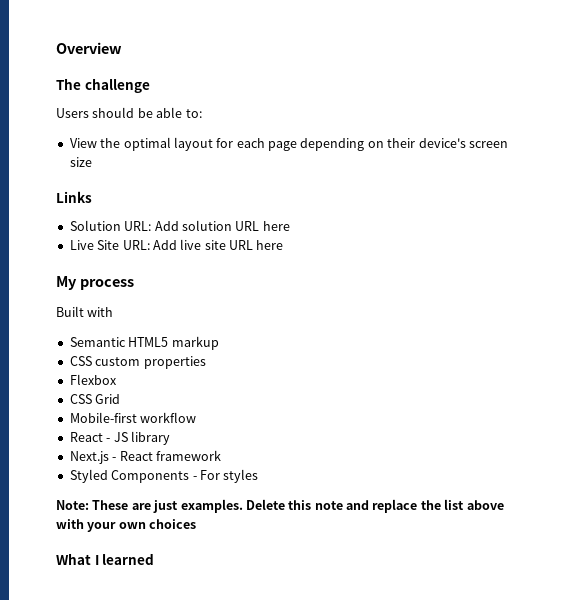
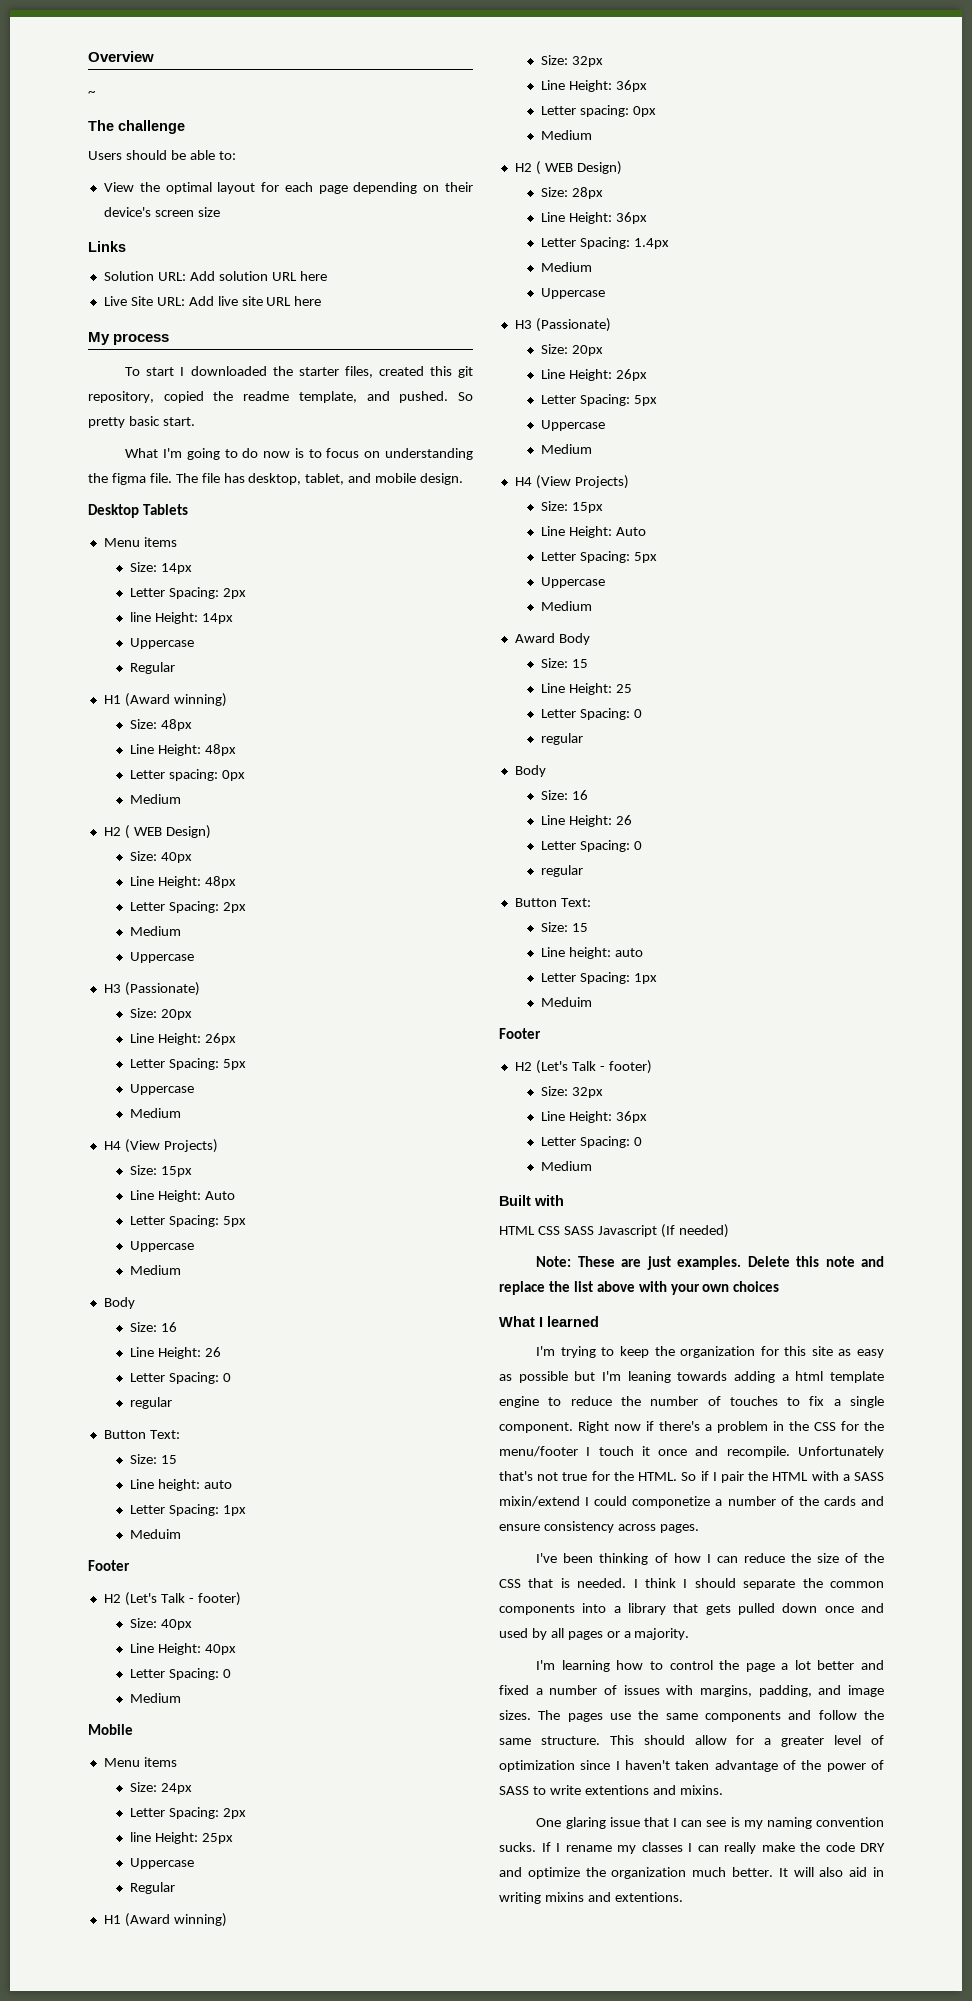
(122, 48) none -> [88,90,96,96] // ~
[56,306,114,317] [69,336,219,350] [69,356,206,369] [69,374,117,385] [69,394,121,404] [69,412,197,423] [69,431,170,445] [69,450,221,464] [69,469,259,483] Built with // Semantic HTML5 markup // CSS custom properties // Flexbox // CSS Grid // Mobile-first workflow // React - JS library // Next.js - React framework // Styled Components - For styles -> [125,366,474,378] [88,391,474,403] [88,416,195,428] [125,448,474,460] [88,473,464,485] [88,504,188,518] [103,537,177,547] [130,562,192,574] [130,587,246,599] [130,612,233,624] [130,638,195,649] [130,662,176,674] [103,693,227,707] [130,719,192,731] [130,744,236,756] [130,769,245,781] [130,794,182,804] [103,825,211,839] [130,851,192,863] [130,876,236,888] [130,901,246,913] [130,926,182,936] [130,952,195,963] [103,982,200,996] [130,1008,192,1020] [130,1033,236,1045] [130,1058,246,1070] [130,1084,195,1095] [130,1108,182,1118] [103,1139,218,1153] [130,1165,192,1177] [130,1190,235,1202] [130,1215,246,1227] [130,1241,195,1252] [130,1265,182,1275] [103,1297,135,1309] [130,1322,177,1332] [130,1347,221,1359] [130,1372,231,1384] [130,1397,173,1409] [103,1430,180,1439] [130,1454,177,1464] [130,1479,232,1491] [130,1504,246,1516] [130,1529,182,1539] [88,1560,130,1571] [103,1592,241,1606] [130,1618,192,1630] [130,1643,236,1655] [130,1668,231,1680] [130,1693,182,1703] [88,1724,133,1735] [103,1757,177,1767] [130,1782,192,1794] [130,1807,246,1819] [130,1832,233,1844] [130,1858,195,1869] [130,1882,176,1894] [103,1913,227,1927] [541,55,603,67] [541,80,647,92] [541,105,656,117] [541,130,593,140] [514,161,622,175] [541,187,603,199] [541,212,647,224] [541,237,669,249] [541,262,593,272] [541,288,606,299] [514,318,611,332] [541,344,603,356] [541,369,647,381] [541,394,657,406] [541,420,606,431] [541,444,593,454] [514,475,629,489] [541,501,603,513] [541,526,646,538] [541,551,657,563] [541,577,606,588] [541,601,593,611] [514,633,590,645] [541,658,588,668] [541,683,632,695] [541,708,642,720] [541,733,584,745] [514,765,546,777] [541,790,588,800] [541,815,632,827] [541,840,642,852] [541,865,584,877] [514,898,591,907] [541,922,588,932] [541,947,643,959] [541,972,657,984] [541,997,593,1007] [499,1028,541,1039] [514,1060,652,1074] [541,1086,603,1098] [541,1111,647,1123] [541,1136,642,1148] [541,1161,593,1171] [499,1195,564,1206] [499,1224,729,1238] To start I downloaded the starter files, created this git repository, copied the readme template, and pushed. So pretty basic start. // What I'm going to do now is to focus on understanding the figma file. The file has desktop, tablet, and mobile design. // Desktop Tablets // Menu items // Size: 14px // Letter Spacing: 2px // line Height: 14px // Uppercase // Regular // H1 (Award winning) // Size: 48px // Line Height: 48px // Letter spacing: 0px // Medium // H2 ( WEB Design) // Size: 40px // Line Height: 48px // Letter Spacing: 2px // Medium // Uppercase // H3 (Passionate) // Size: 20px // Line Height: 26px // Letter Spacing: 5px // Uppercase // Medium // H4 (View Projects) // Size: 15px // Line Height: Auto // Letter Spacing: 5px // Uppercase // Medium // Body // Size: 16 // Line Height: 26 // Letter Spacing: 0 // regular // Button Text: // Size: 15 // Line height: auto // Letter Spacing: 1px // Meduim // Footer // H2 (Let's Talk - footer) // Size: 40px // Line Height: 40px // Letter Spacing: 0 // Medium // Mobile // Menu items // Size: 24px // Letter Spacing: 2px // line Height: 25px // Uppercase // Regular // H1 (Award winning) // Size: 32px // Line Height: 36px // Letter spacing: 0px // Medium // H2 ( WEB Design) // Size: 28px // Line Height: 36px // Letter Spacing: 1.4px // Medium // Uppercase // H3 (Passionate) // Size: 20px // Line Height: 26px // Letter Spacing: 5px // Uppercase // Medium // H4 (View Projects) // Size: 15px // Line Height: Auto // Letter Spacing: 5px // Uppercase // Medium // Award Body // Size: 15 // Line Height: 25 // Letter Spacing: 0 // regular // Body // Size: 16 // Line Height: 26 // Letter Spacing: 0 // regular // Button Text: // Size: 15 // Line height: auto // Letter Spacing: 1px // Meduim // Footer // H2 (Let's Talk - footer) // Size: 32px // Line Height: 36px // Letter Spacing: 0 // Medium // Built with // HTML CSS SASS Javascript (If needed)
(155, 559) none -> [536,1346,884,1358] [499,1371,884,1383] [499,1396,885,1408] [499,1421,884,1433] [499,1446,884,1458] [499,1471,884,1483] [499,1496,884,1508] [499,1521,699,1533] [536,1553,884,1565] [499,1578,884,1590] [499,1603,884,1615] [499,1628,690,1640] [536,1660,884,1672] [499,1685,884,1697] [499,1710,884,1722] [499,1735,884,1747] [499,1760,884,1772] [499,1785,723,1795] [536,1817,884,1829] [499,1842,885,1854] [499,1867,884,1879] [499,1892,683,1904] // I'm trying to keep the organization for this site as easy as possible but I'm leaning towards adding a html template engine to reduce the number of touches to fix a single component. Right now if there's a problem in the CSS for the menu/footer I touch it once and recompile. Unfortunately that's not true for the HTML. So if I pair the HTML with a SASS mixin/extend I could componetize a number of the cards and ensure consistency across pages. // I've been thinking of how I can reduce the size of the CSS that is needed. I think I should separate the common components into a library that gets pulled down once and used by all pages or a majority. // I'm learning how to control the page a lot better and fixed a number of issues with margins, padding, and image sizes. The pages use the same components and follow the same structure. This should allow for a greater level of optimization since I haven't taken advantage of the power of SASS to write extentions and mixins. // One glaring issue that I can see is my naming convention sucks. If I rename my classes I can really make the code DRY and optimize the organization much better. It will also aid in writing mixins and extentions.

